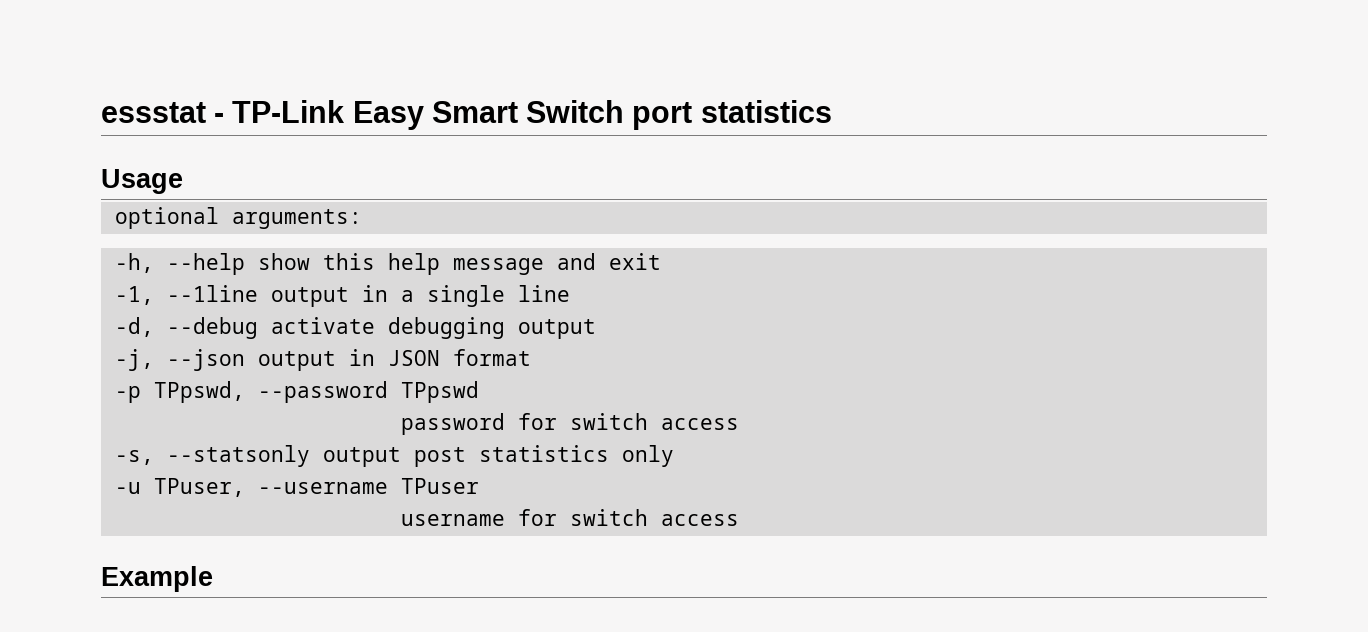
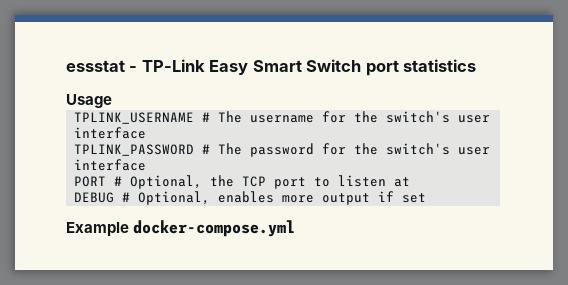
[114,207,362,229] [114,253,661,275] [114,285,570,307] [114,317,596,339] [114,349,531,371] [114,381,479,403] [400,413,739,435] [114,445,674,467] [114,478,479,497] [400,509,739,526] optional arguments: // -h, --help show this help message and exit // -1, --1line output in a single line // -d, --debug activate debugging output // -j, --json output in JSON format // -p TPpswd, --password TPpswd // password for switch access // -s, --statsonly output post statistics only // -u TPuser, --username TPuser // username for switch access -> [73,111,490,124] [73,127,146,139] [73,143,490,157] [73,159,146,171] [73,175,410,189] [73,191,426,205] TPLINK_USERNAME # The username for the switch's user interface // TPLINK_PASSWORD # The password for the switch's user interface // PORT # Optional, the TCP port to listen at // DEBUG # Optional, enables more output if set
(213, 579) none -> [133,220,296,237] docker-compose.yml

